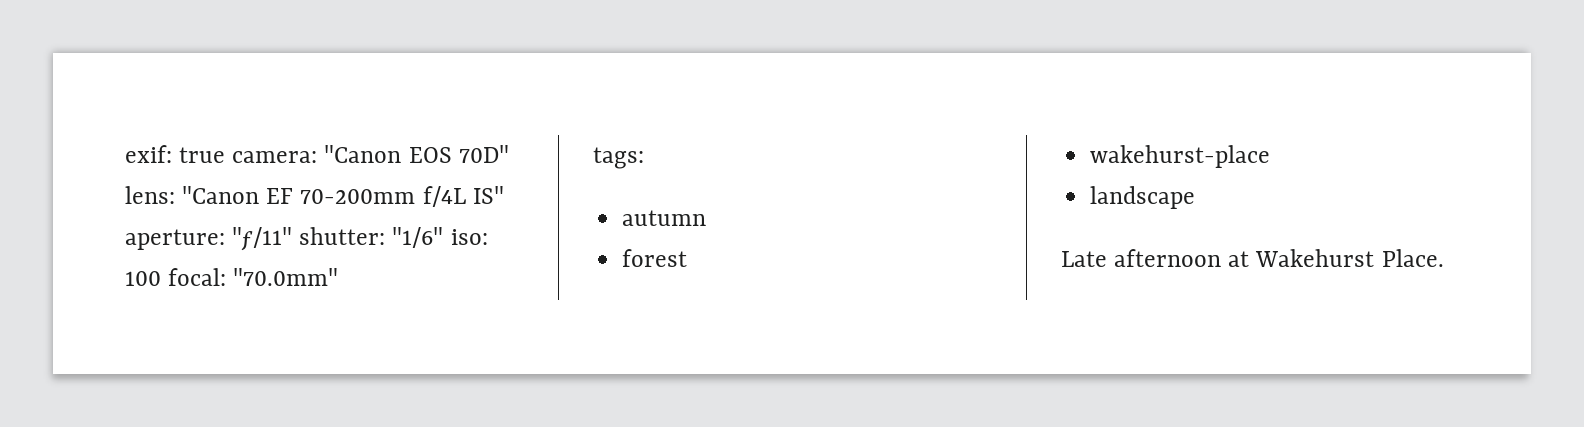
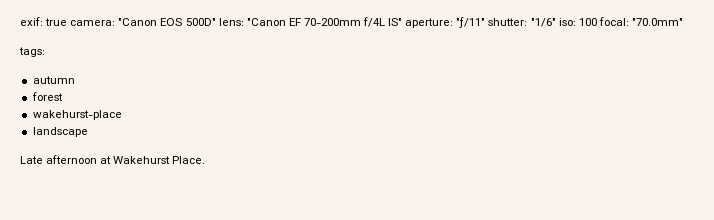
[458,145,509,163] 70D" -> [185,18,216,26] 500D"

